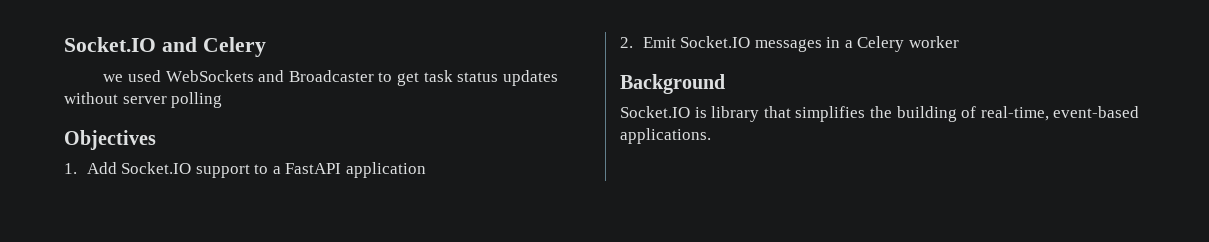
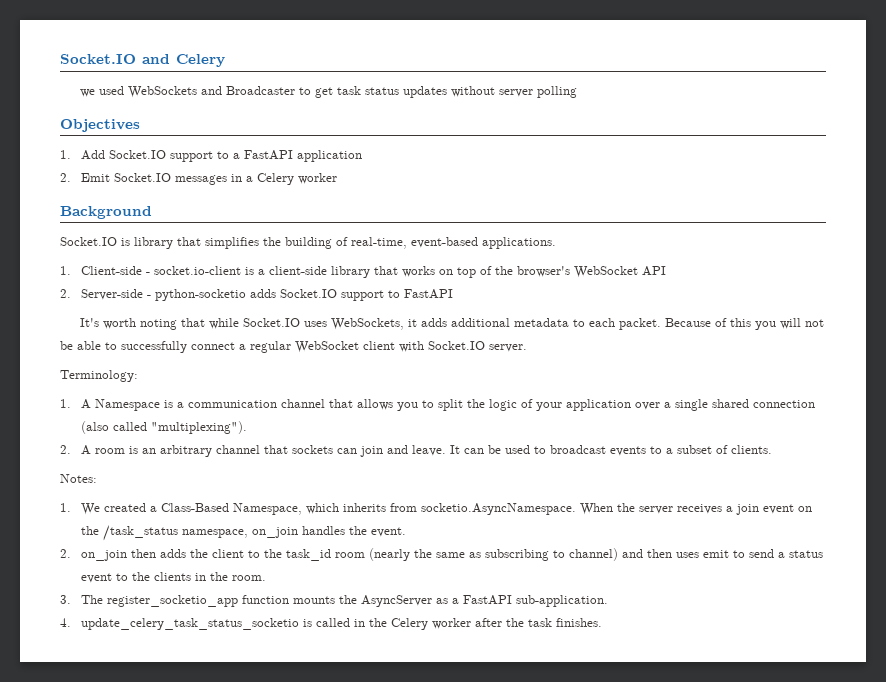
(711, 136) none -> [60,266,667,278] [60,289,454,301] [80,318,825,330] [60,341,527,353] [60,370,138,382] [60,399,816,411] [81,421,248,434] [60,445,773,457] [60,474,97,483] [60,503,813,515] [81,525,407,541] [60,548,824,561] [81,572,267,583] [60,595,609,607] [60,618,603,630] // 1. Client-side - socket.io-client is a client-side library that works on top of the browser's WebSocket API // 2. Server-side - python-socketio adds Socket.IO support to FastAPI // It's worth noting that while Socket.IO uses WebSockets, it adds additional metadata to each packet. Because of this you will not be able to successfully connect a regular WebSocket client with Socket.IO server. // Terminology: // 1. A Namespace is a communication channel that allows you to split the logic of your application over a single shared connection (also called "multiplexing"). // 2. A room is an arbitrary channel that sockets can join and leave. It can be used to broadcast events to a subset of clients. // Notes: // 1. We created a Class-Based Namespace, which inherits from socketio.AsyncNamespace. When the server receives a join event on the /task_status namespace, on_join handles the event. // 2. on_join then adds the client to the task_id room (nearly the same as subscribing to channel) and then uses emit to send a status event to the clients in the room. // 3. The register_socketio_app function mounts the AsyncServer as a FastAPI sub-application. // 4. update_celery_task_status_socketio is called in the Celery worker after the task finishes.

